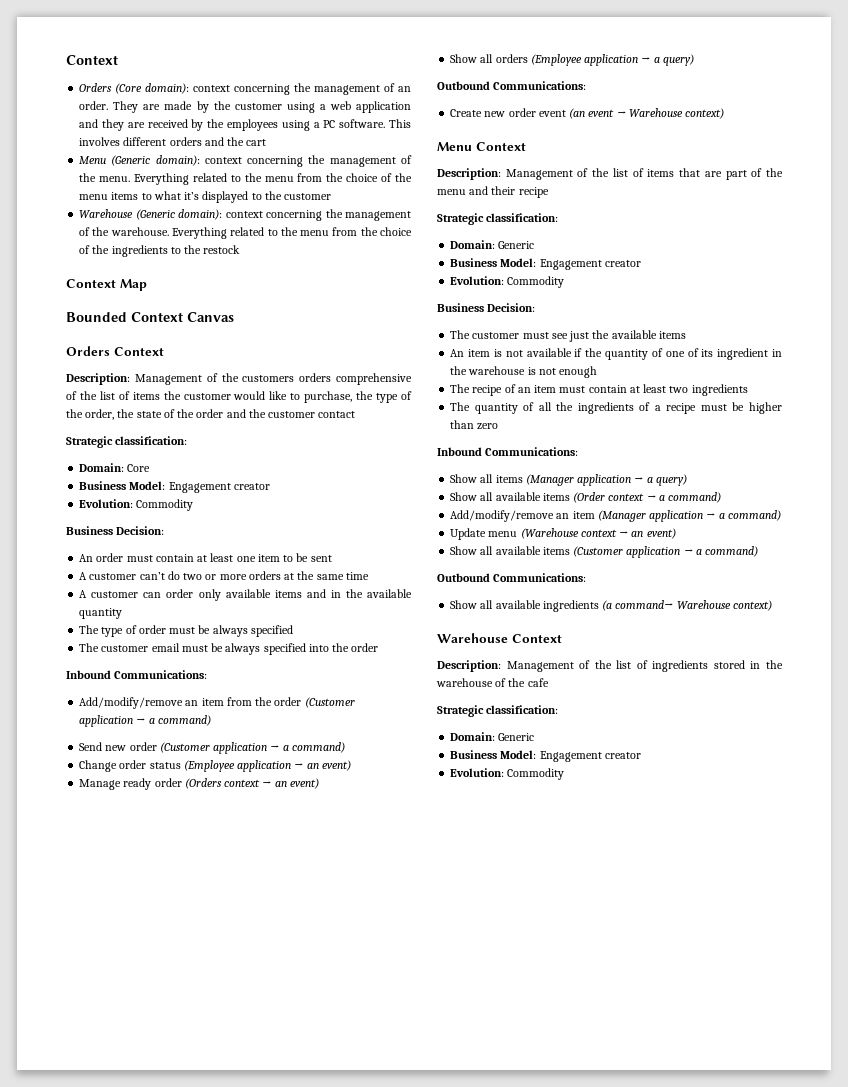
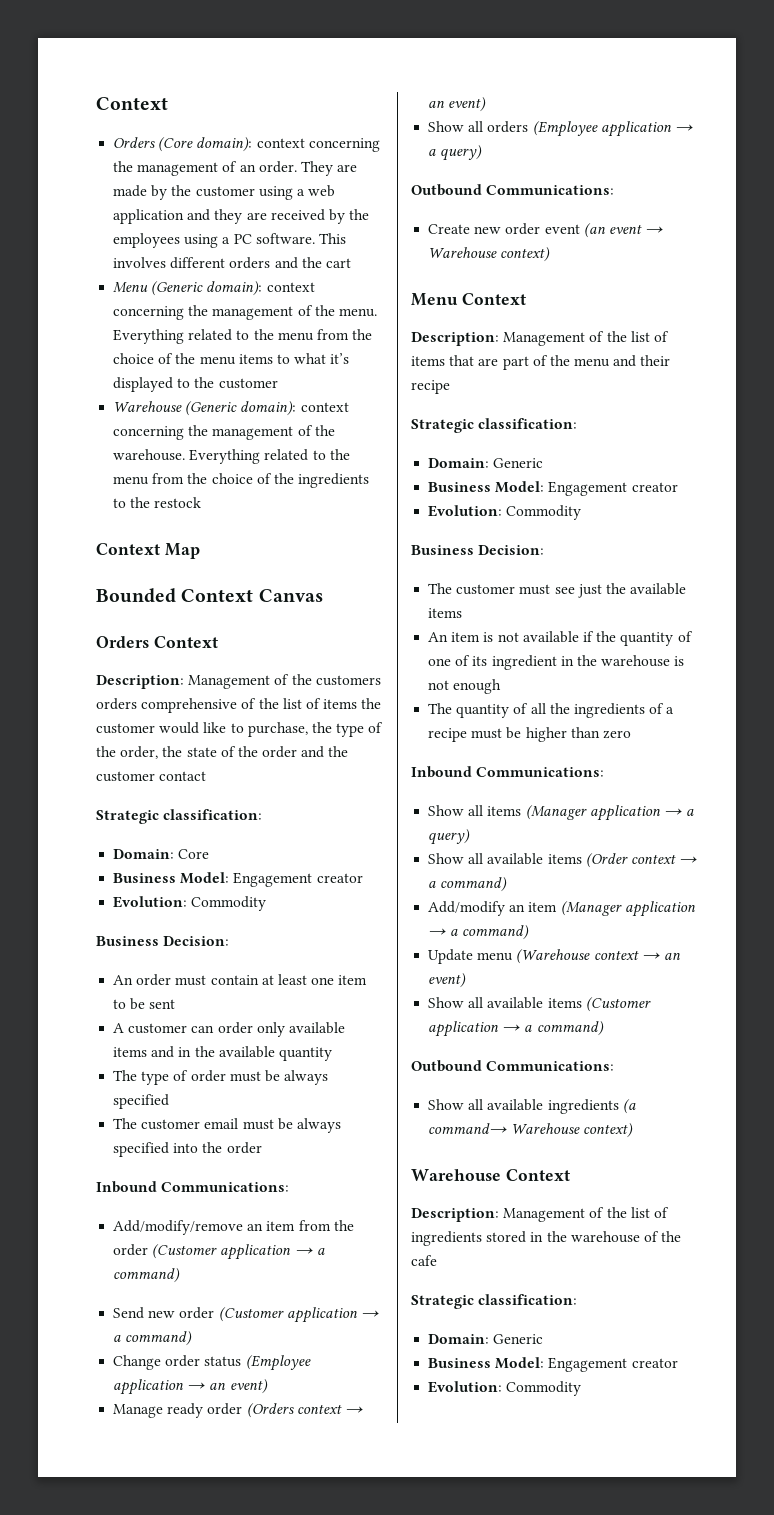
[79,571,369,580] // A customer can’t do two or more orders at the same time -> (176, 1004) none
[450,384,748,396] // The recipe of an item must contain at least two ingredients -> (502, 686) none
[450,510,555,522] Add/modify/remove -> [428,901,506,916] Add/modify

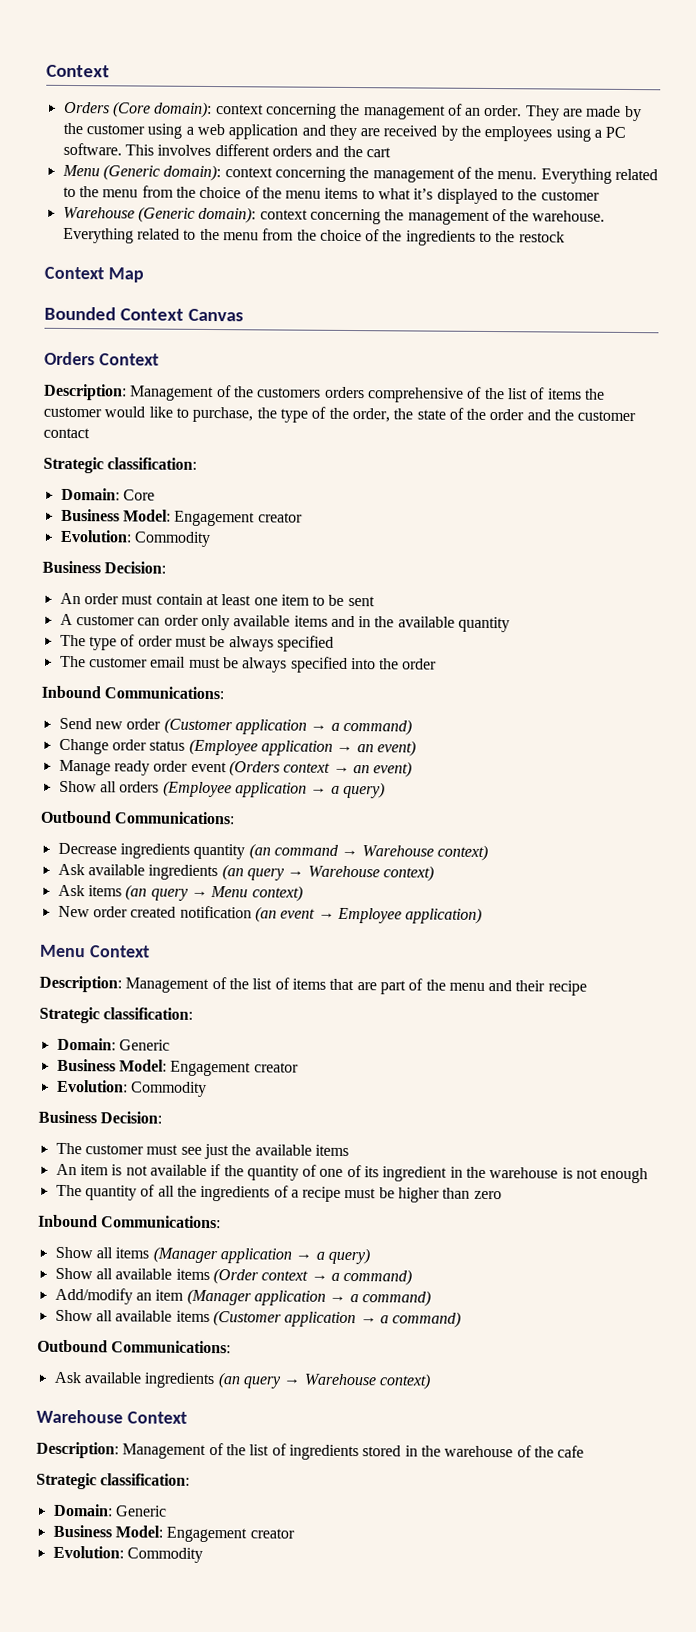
[113,1220,354,1235] [113,1244,325,1260] [113,1268,181,1283] // Add/modify/remove an item from the order (Customer application → a command) -> (225, 693) none
(243, 1409) none -> [190,761,227,773] event
[428,223,580,235] Create new order event -> [57,842,488,862] [57,863,434,882] [57,884,303,902] [57,905,252,919] Decrease ingredients quantity (an command → Warehouse context) // Ask available ingredients (an query → Warehouse context) // Ask items (an query → Menu context) // New order created notification
[428,247,551,262] Warehouse context) -> [336,907,483,924] Employee application)
[428,949,681,964] [428,973,467,988] // Update menu (Warehouse context → an event) -> (431, 1298) none
[428,1099,636,1114] [428,1123,508,1134] Show all available ingredients (a command→ -> [53,1371,301,1389] Ask available ingredients (an query →

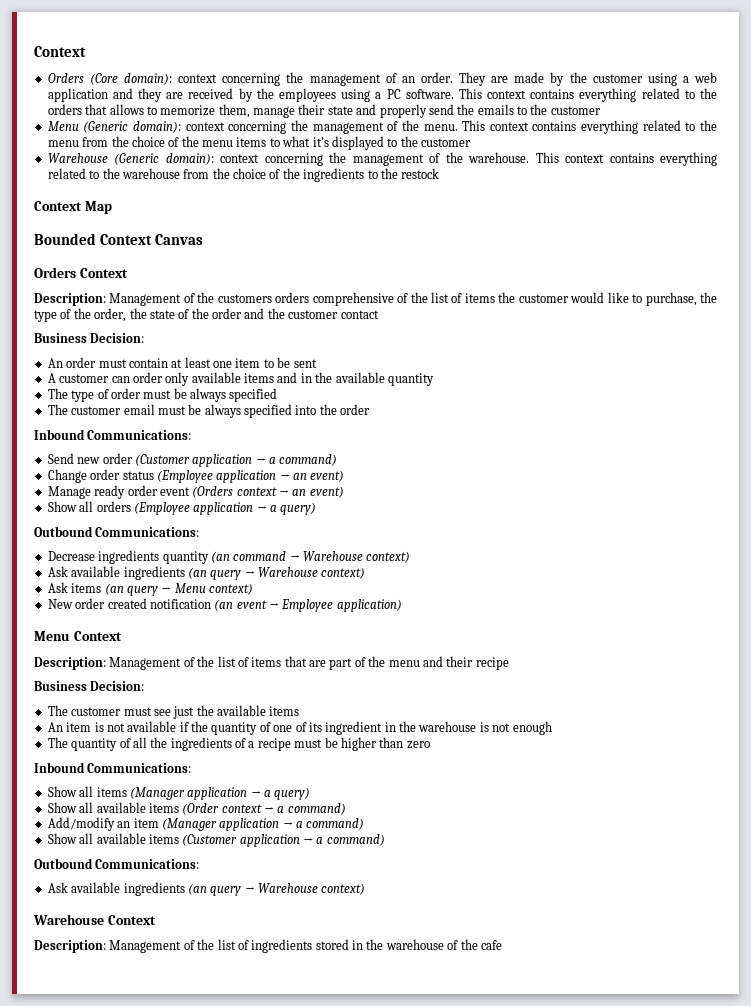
[157,144,391,158] involves different orders and the cart -> [487,88,717,102] [47,104,601,118] context contains everything related to the orders that allows to memorize them, manage their state and properly send the emails to the customer
[540,168,612,184] Everything -> [462,120,639,134] This context contains everything
[62,227,259,244] Everything related to the menu -> [535,152,718,166] [47,168,180,179] This context contains everything related to the warehouse
[43,456,198,474] [60,487,155,501] [60,508,303,527] [59,529,211,548] // Strategic classification: // Domain: Core // Business Model: Engagement creator // Evolution: Commodity -> (379, 314) none
[39,1006,194,1024] [56,1037,170,1051] [56,1058,299,1077] [56,1079,207,1097] // Strategic classification: // Domain: Generic // Business Model: Engagement creator // Evolution: Commodity -> (509, 663) none
[36,1472,191,1490] [52,1503,167,1517] [52,1524,295,1543] [52,1545,203,1563] // Strategic classification: // Domain: Generic // Business Model: Engagement creator // Evolution: Commodity -> (502, 945) none

